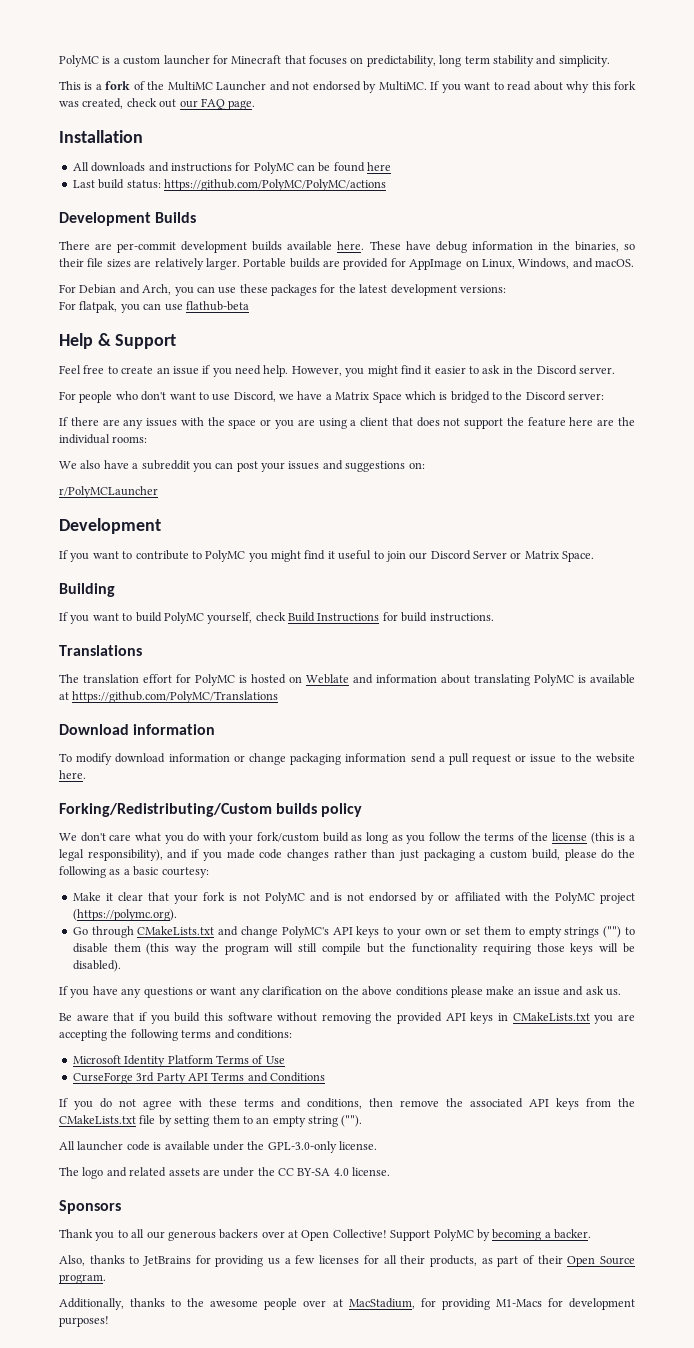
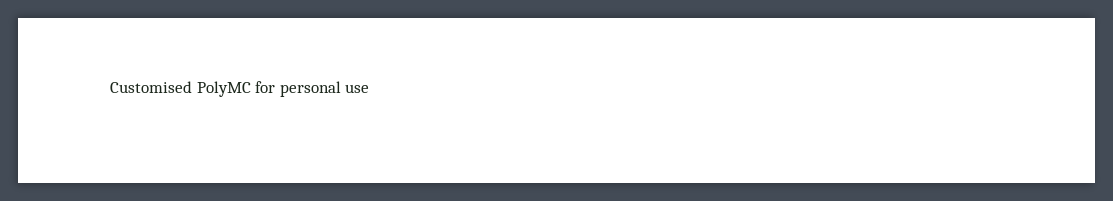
[59,55,610,67] [59,81,637,93] [59,98,256,110] [59,130,143,143] [72,162,392,174] [72,179,386,191] [59,212,197,226] [59,241,635,253] [59,258,634,270] [59,284,506,296] [59,301,249,313] [59,333,177,349] [59,365,615,377] [59,391,605,403] [59,417,635,429] [59,434,148,444] [59,460,425,472] [59,486,158,498] [59,518,161,534] [59,550,595,562] [59,583,115,597] [59,612,494,624] [59,645,142,656] [59,674,635,686] [59,691,279,703] [59,724,216,735] [59,753,635,765] [59,770,86,779] [59,803,363,817] [59,832,635,844] [59,849,635,861] [59,866,209,878] [72,892,635,904] [72,909,177,921] [72,926,635,938] [72,943,635,955] [72,960,121,972] [59,986,622,998] [59,1012,635,1024] [59,1029,292,1041] [72,1055,285,1067] [72,1072,325,1084] [59,1098,635,1110] [59,1115,363,1127] [59,1141,377,1153] [59,1167,391,1179] [59,1200,121,1214] [59,1229,591,1241] [59,1255,635,1267] [59,1274,106,1284] [59,1298,636,1310] [59,1316,109,1327] PolyMC is a custom launcher for Minecraft that focuses on predictability, long term stability and simplicity. // This is a fork of the MultiMC Launcher and not endorsed by MultiMC. If you want to read about why this fork was created, check out our FAQ page. // Installation // All downloads and instructions for PolyMC can be found here // Last build status: https://github.com/PolyMC/PolyMC/actions // Development Builds // There are per-commit development builds available here. These have debug information in the binaries, so their file sizes are relatively larger. Portable builds are provided for AppImage on Linux, Windows, and macOS. // For Debian and Arch, you can use these packages for the latest development versions: // For flatpak, you can use flathub-beta // Help & Support // Feel free to create an issue if you need help. However, you might find it easier to ask in the Discord server. // For people who don't want to use Discord, we have a Matrix Space which is bridged to the Discord server: // If there are any issues with the space or you are using a client that does not support the feature here are the individual rooms: // We also have a subreddit you can post your issues and suggestions on: // r/PolyMCLauncher // Development // If you want to contribute to PolyMC you might find it useful to join our Discord Server or Matrix Space. // Building // If you want to build PolyMC yourself, check Build Instructions for build instructions. // Translations // The translation effort for PolyMC is hosted on Weblate and information about translating PolyMC is available at https://github.com/PolyMC/Translations // Download information // To modify download information or change packaging information send a pull request or issue to the website here. // Forking/Redistributing/Custom builds policy // We don't care what you do with your fork/custom build as long as you follow the terms of the license (this is a legal responsibility), and if you made code changes rather than just packaging a custom build, please do the following as a basic courtesy: // Make it clear that your fork is not PolyMC and is not endorsed by or affiliated with the PolyMC project (https://polymc.org). // Go through CMakeLists.txt and change PolyMC's API keys to your own or set them to empty strings ("") to disable them (this way the program will still compile but the functionality requiring those keys will be disabled). // If you have any questions or want any clarification on the above conditions please make an issue and ask us. // Be aware that if you build this software without removing the provided API keys in CMakeLists.txt you are accepting the following terms and conditions: // Microsoft Identity Platform Terms of Use // CurseForge 3rd Party API Terms and Conditions // If you do not agree with these terms and conditions, then remove the associated API keys from the CMakeLists.txt file by setting them to an empty string (""). // All launcher code is available under the GPL-3.0-only license. // The logo and related assets are under the CC BY-SA 4.0 license. // Sponsors // Thank you to all our generous backers over at Open Collective! Support PolyMC by becoming a backer. // Also, thanks to JetBrains for providing us a few licenses for all their products, as part of their Open Source program. // Additionally, thanks to the awesome people over at MacStadium, for providing M1-Macs for development purposes! -> [110,81,370,97] Customised PolyMC for personal use

